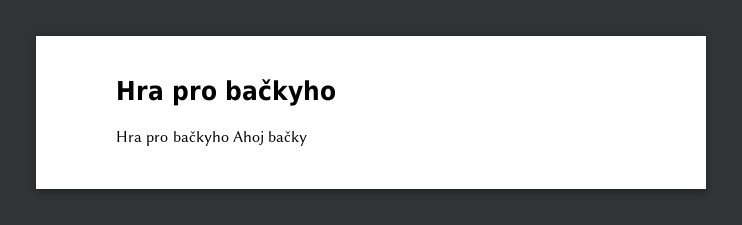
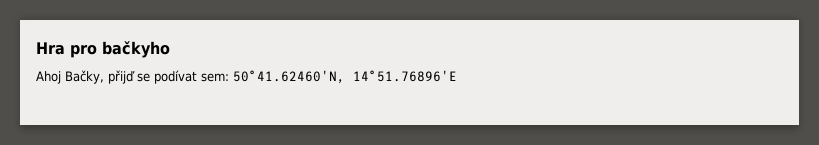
[116,131,308,146] Hra pro bačkyho Ahoj bačky -> [36,70,457,84] Ahoj Bačky, přijď se podívat sem: 50°41.62460'N, 14°51.76896'E

